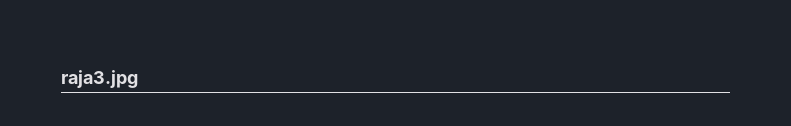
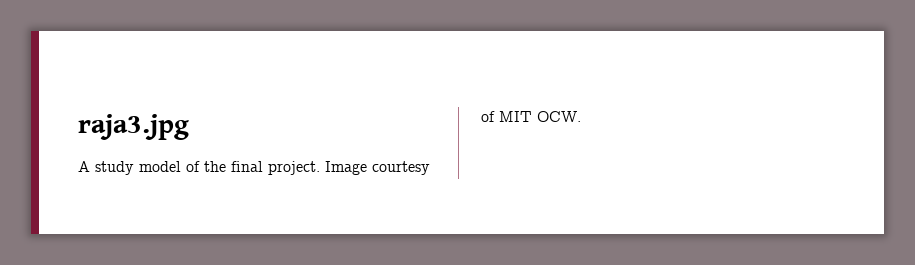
(138, 79) none -> [78,161,430,175] [481,111,581,122] // A study model of the final project. Image courtesy of MIT OCW.

